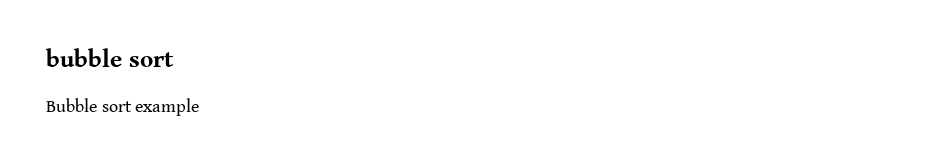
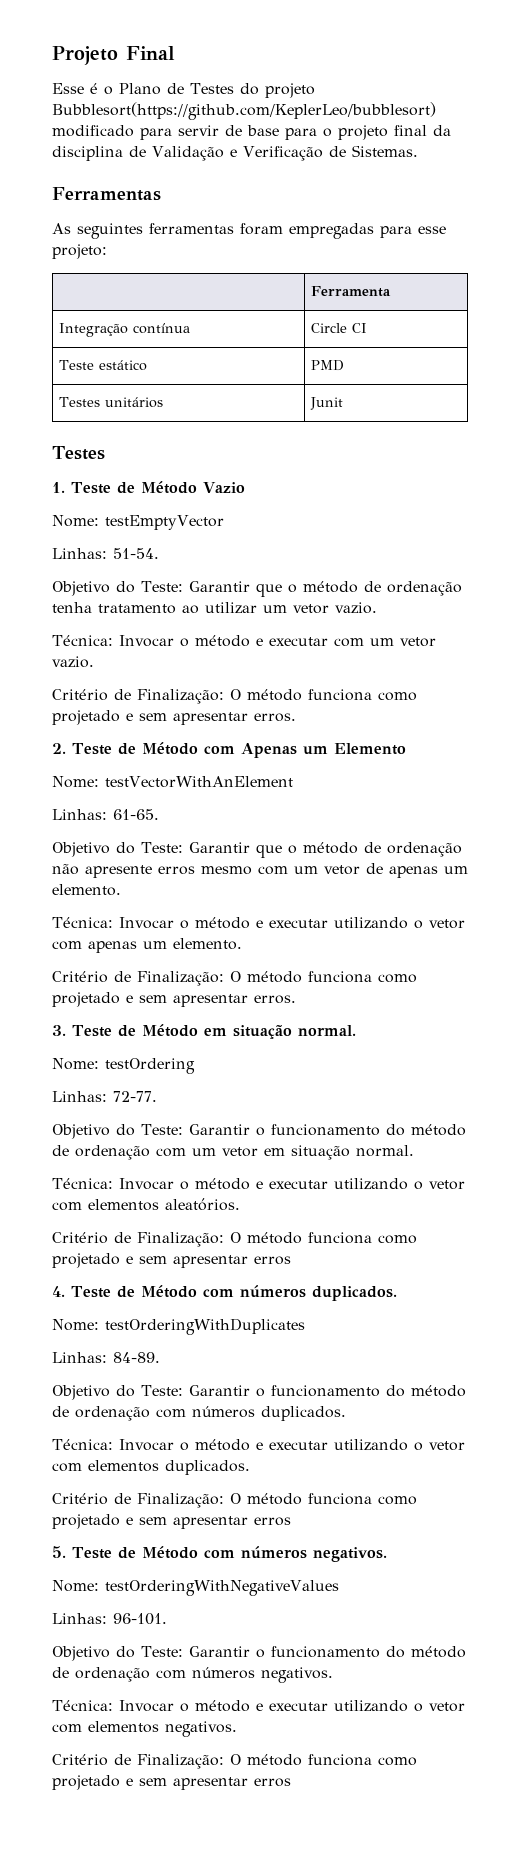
[46,48,174,67] [46,98,200,116] bubble sort // Bubble sort example -> [52,46,175,65] [52,83,315,98] [52,102,436,120] [52,125,451,140] [52,145,418,161] [52,187,161,201] [52,223,446,239] [52,244,107,259] [310,286,391,297] [58,323,190,337] [310,323,367,333] [58,360,147,371] [310,360,344,371] [58,397,163,408] [309,397,343,410] [52,446,105,460] [52,481,245,494] [52,515,224,530] [52,548,159,559] [52,581,462,597] [52,602,377,614] [52,635,436,647] [52,656,94,668] [52,689,417,704] [52,710,296,725] [52,742,406,758] [52,776,293,788] [52,809,159,820] [52,842,462,858] [52,863,468,878] [52,884,121,896] [52,917,465,929] [52,938,242,953] [52,971,417,986] [52,992,296,1007] [52,1024,356,1039] [52,1058,195,1074] [52,1091,157,1102] [52,1124,466,1139] [52,1145,414,1160] [52,1178,465,1190] [52,1198,240,1211] [52,1232,417,1247] [52,1253,291,1268] [52,1285,397,1301] [52,1318,305,1335] [52,1352,160,1363] [52,1385,466,1400] [52,1406,346,1421] [52,1439,465,1451] [52,1460,250,1475] [52,1493,417,1508] [52,1514,291,1529] [52,1546,387,1562] [52,1580,339,1596] [52,1613,167,1625] [52,1646,466,1661] [52,1667,333,1683] [52,1700,465,1712] [52,1721,237,1737] [52,1754,417,1769] [52,1775,291,1790] Projeto Final // Esse é o Plano de Testes do projeto Bubblesort(https://github.com/KeplerLeo/bubblesort) modificado para servir de base para o projeto final da disciplina de Validação e Verificação de Sistemas. // Ferramentas // As seguintes ferramentas foram empregadas para esse projeto: // | Ferramenta // Integração contínua | Circle CI // Teste estático | PMD // Testes unitários | Junit // Testes // 1. Teste de Método Vazio // Nome: testEmptyVector // Linhas: 51-54. // Objetivo do Teste: Garantir que o método de ordenação tenha tratamento ao utilizar um vetor vazio. // Técnica: Invocar o método e executar com um vetor vazio. // Critério de Finalização: O método funciona como projetado e sem apresentar erros. // 2. Teste de Método com Apenas um Elemento // Nome: testVectorWithAnElement // Linhas: 61-65. // Objetivo do Teste: Garantir que o método de ordenação não apresente erros mesmo com um vetor de apenas um elemento. // Técnica: Invocar o método e executar utilizando o vetor com apenas um elemento. // Critério de Finalização: O método funciona como projetado e sem apresentar erros. // 3. Teste de Método em situação normal. // Nome: testOrdering // Linhas: 72-77. // Objetivo do Teste: Garantir o funcionamento do método de ordenação com um vetor em situação normal. // Técnica: Invocar o método e executar utilizando o vetor com elementos aleatórios. // Critério de Finalização: O método funciona como projetado e sem apresentar erros // 4. Teste de Método com números duplicados. // Nome: testOrderingWithDuplicates // Linhas: 84-89. // Objetivo do Teste: Garantir o funcionamento do método de ordenação com números duplicados. // Técnica: Invocar o método e executar utilizando o vetor com elementos duplicados. // Critério de Finalização: O método funciona como projetado e sem apresentar erros // 5. Teste de Método com números negativos. // Nome: testOrderingWithNegativeValues // Linhas: 96-101. // Objetivo do Teste: Garantir o funcionamento do método de ordenação com números negativos. // Técnica: Invocar o método e executar utilizando o vetor com elementos negativos. // Critério de Finalização: O método funciona como projetado e sem apresentar erros

